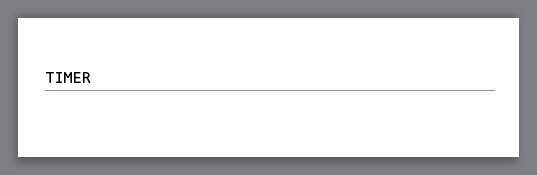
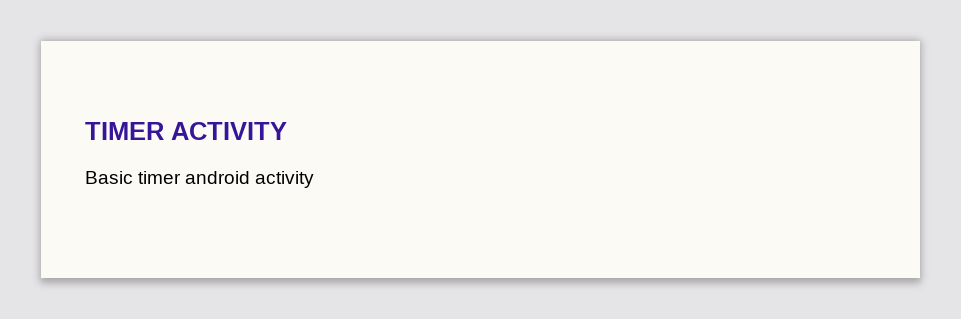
(91, 77) none -> [171,122,287,140] [85,171,315,188] ACTIVITY // Basic timer android activity

